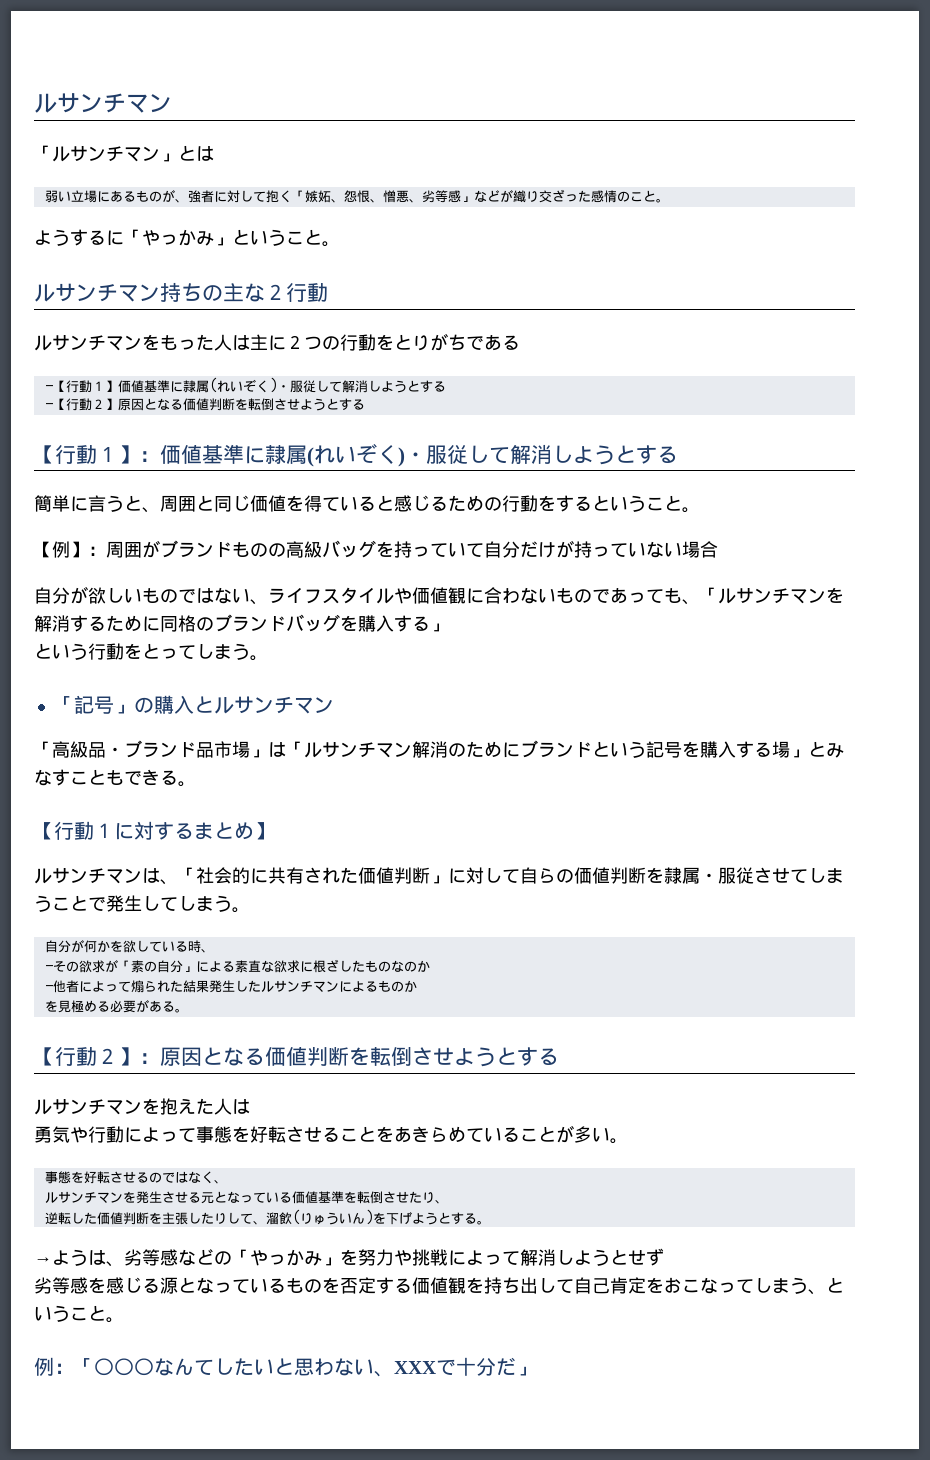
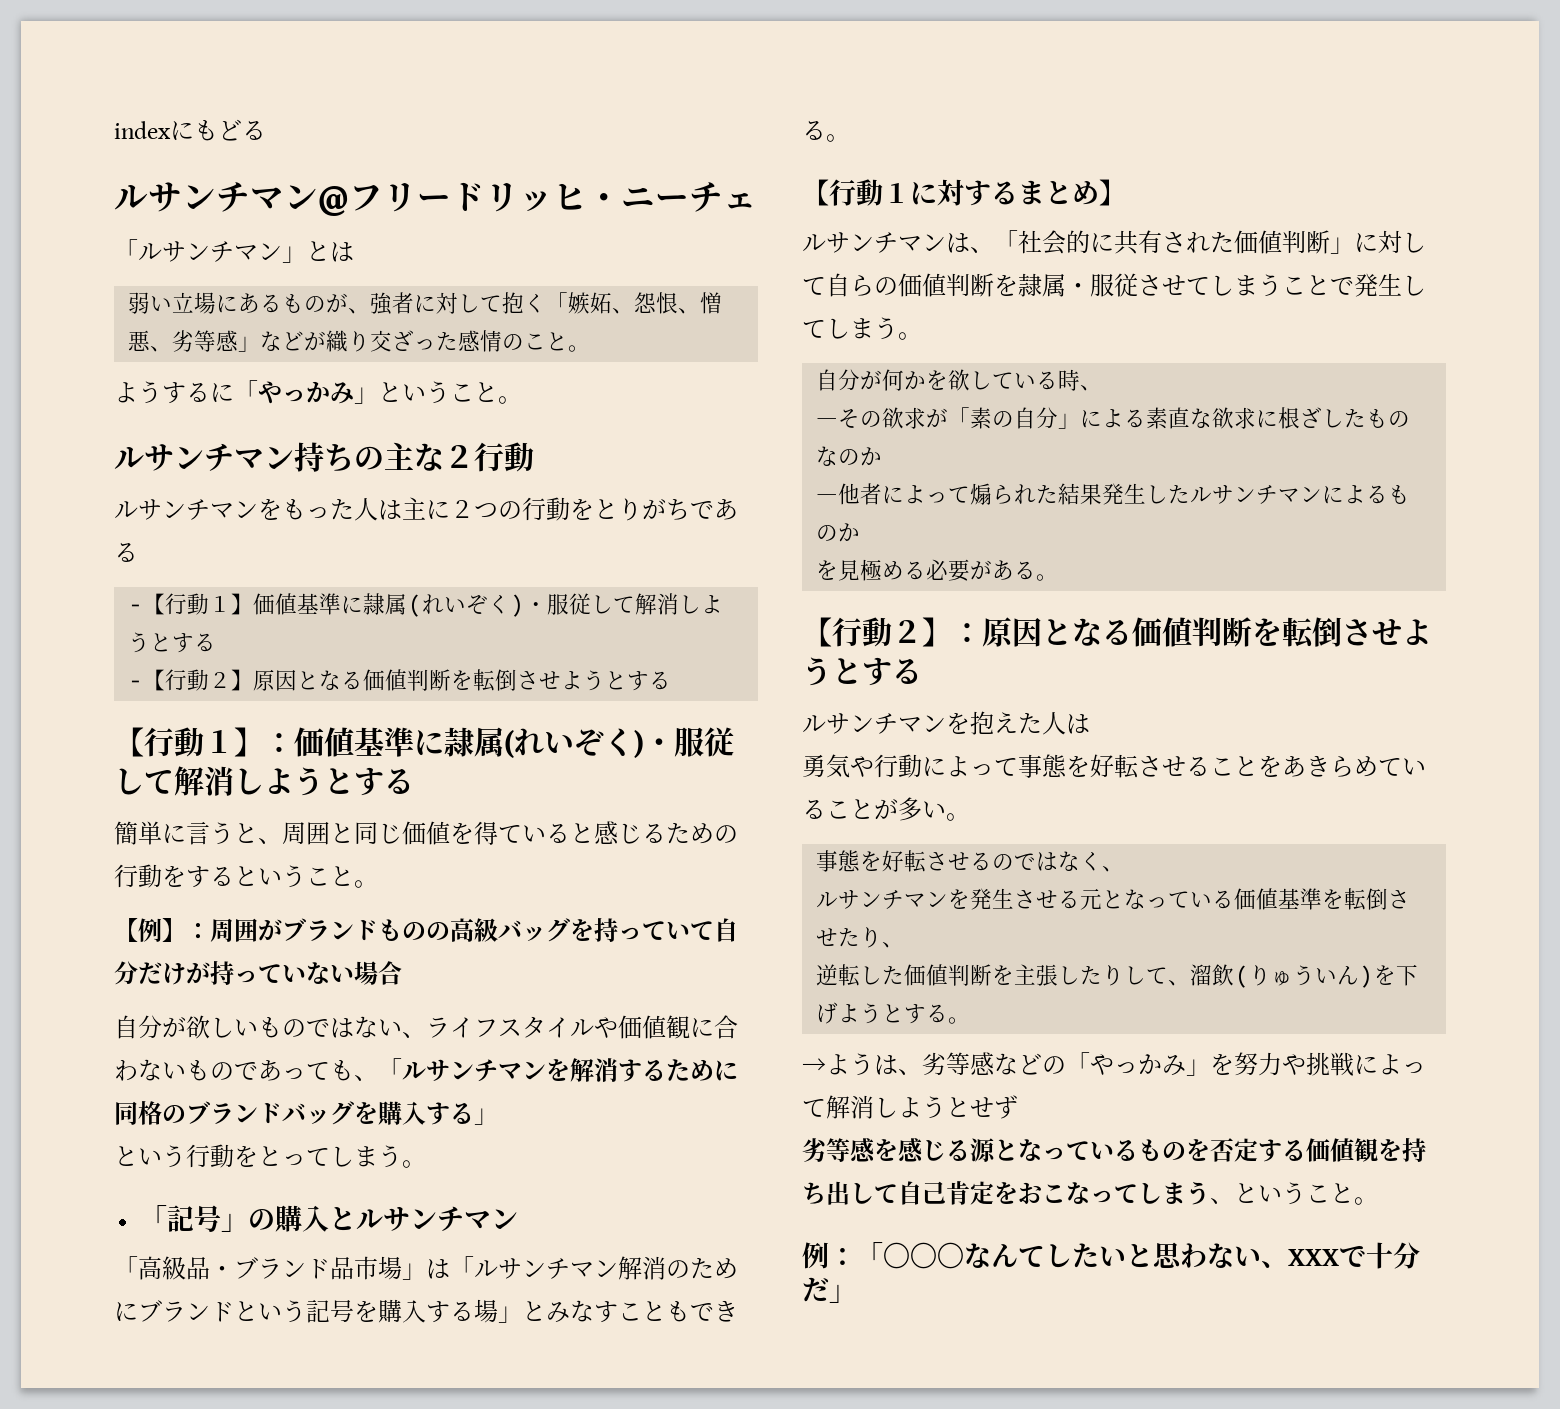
[34,93,172,113] ルサンチマン -> [114,119,266,141] [114,182,757,216] indexにもどる // ルサンチマン@フリードリッヒ・ニーチェ

